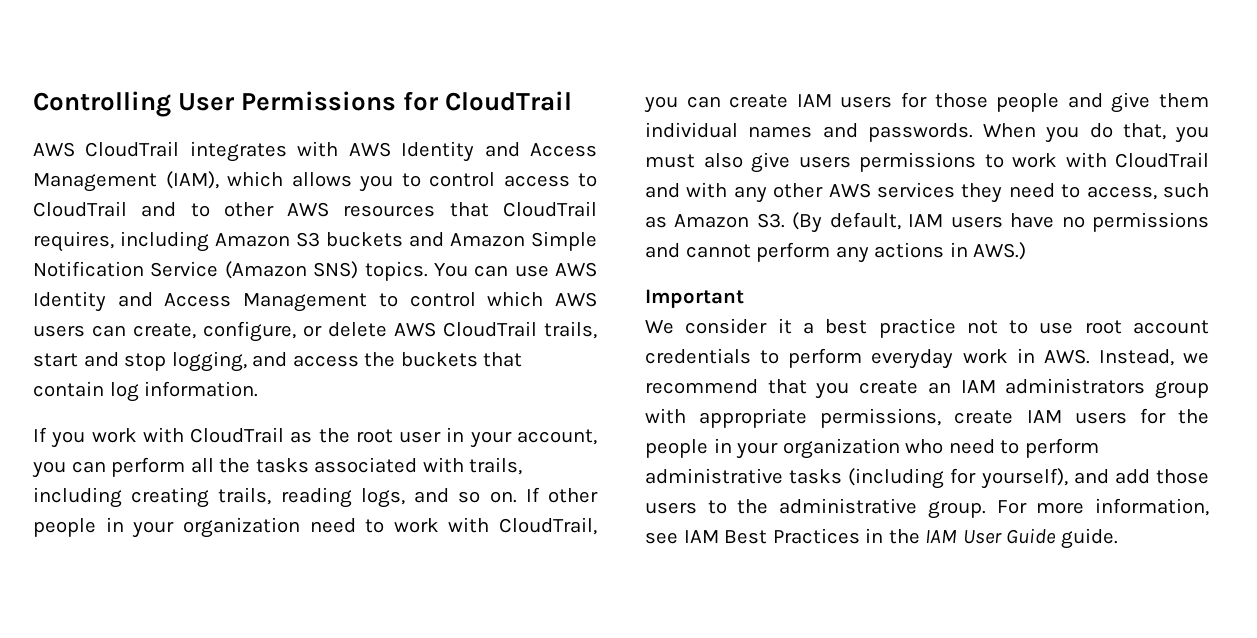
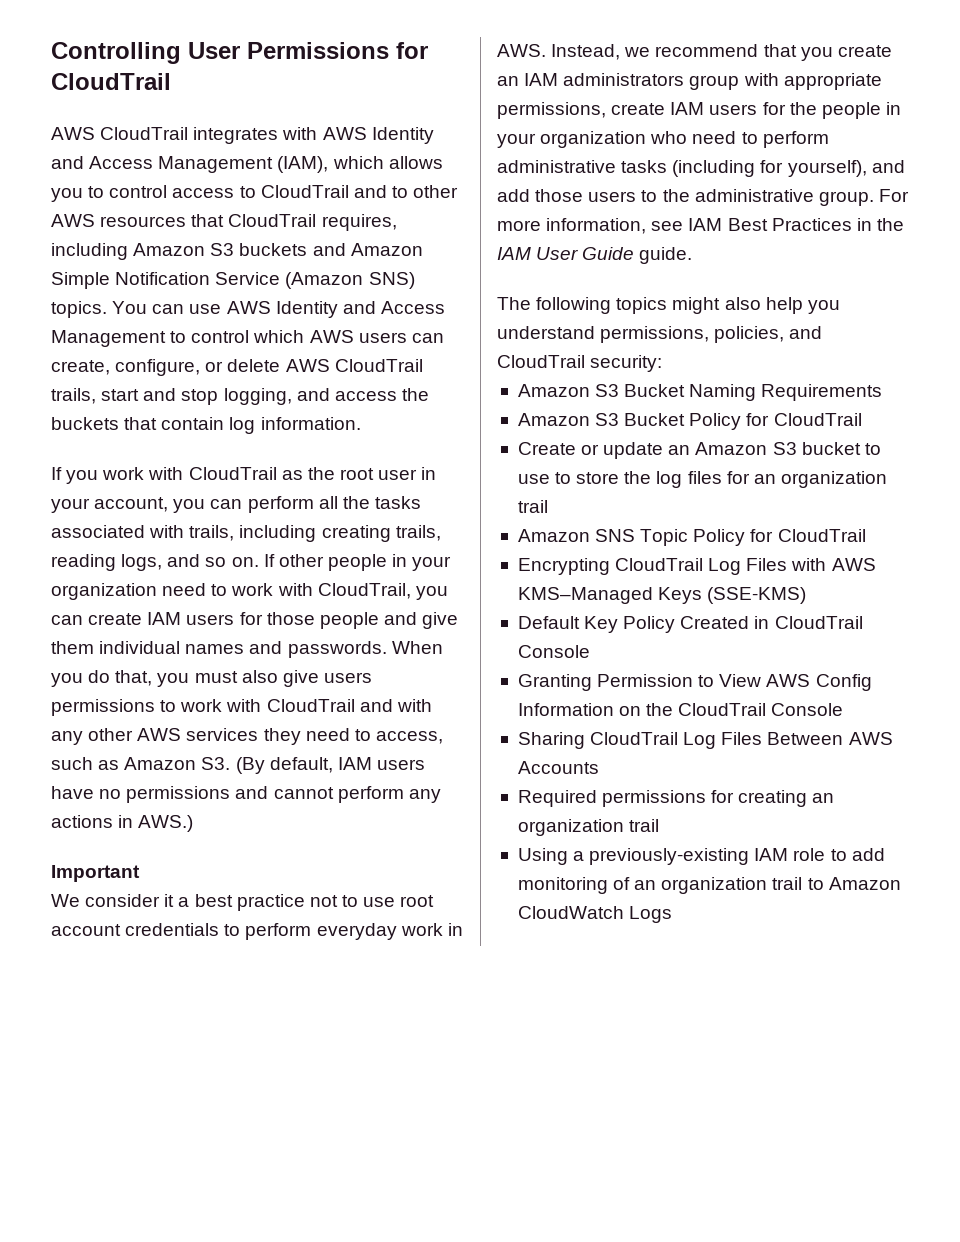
(1118, 538) none -> [497,297,840,314] [497,326,823,343] [497,355,663,372] [517,384,883,401] [517,413,862,430] [517,442,881,459] [517,471,887,488] [517,500,548,513] [517,529,866,546] [517,558,876,575] [517,587,807,604] [517,616,863,633] [517,645,590,658] [517,674,872,691] [517,703,844,716] [517,732,893,749] [517,761,599,774] [517,790,835,807] [517,819,660,836] [517,848,885,865] [517,877,901,894] [517,906,673,923] // The following topics might also help you understand permissions, policies, and CloudTrail security: // Amazon S3 Bucket Naming Requirements // Amazon S3 Bucket Policy for CloudTrail // Create or update an Amazon S3 bucket to use to store the log files for an organization trail // Amazon SNS Topic Policy for CloudTrail // Encrypting CloudTrail Log Files with AWS KMS–Managed Keys (SSE-KMS) // Default Key Policy Created in CloudTrail Console // Granting Permission to View AWS Config Information on the CloudTrail Console // Sharing CloudTrail Log Files Between AWS Accounts // Required permissions for creating an organization trail // Using a previously-existing IAM role to add monitoring of an organization trail to Amazon CloudWatch Logs

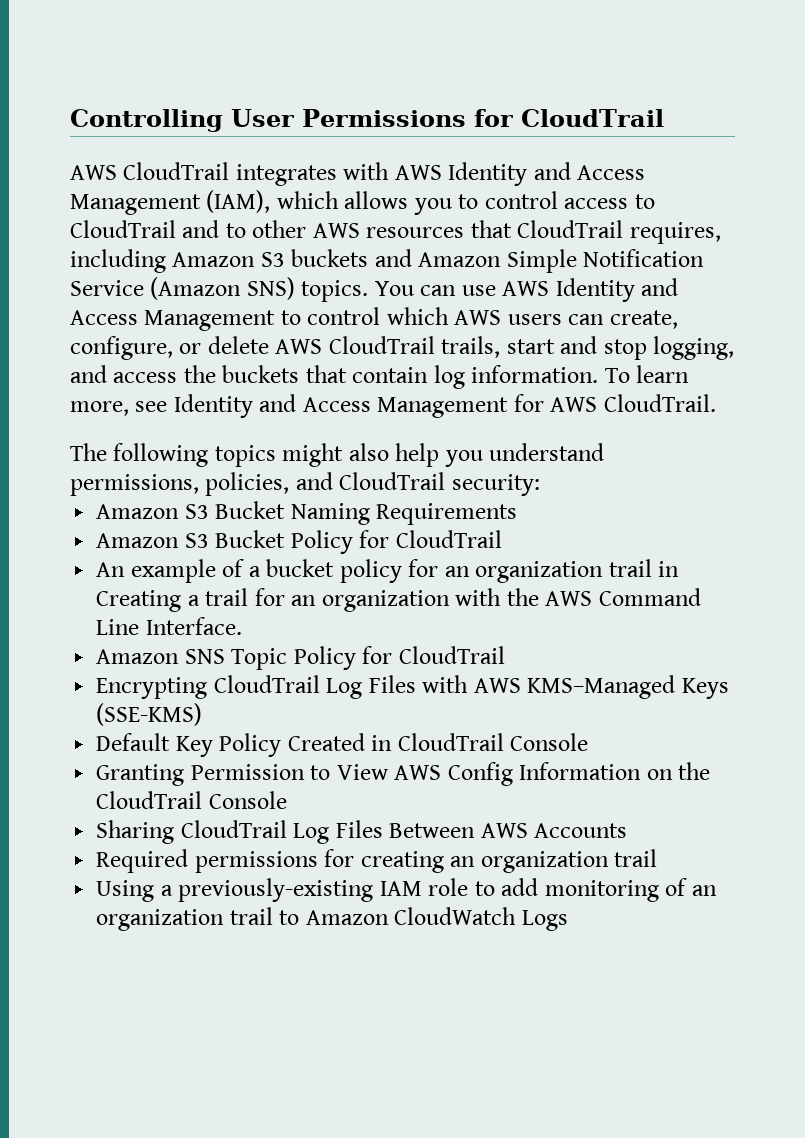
[51,467,437,484] [51,496,421,513] [51,525,441,542] [51,554,452,571] [51,583,448,600] [51,612,459,629] [51,641,443,658] [51,670,372,687] [51,699,432,716] [51,728,443,745] [51,757,425,774] [51,786,441,803] [51,815,194,832] [51,865,140,882] [51,894,435,911] [51,923,463,940] [497,44,892,61] [497,73,882,90] [497,102,901,119] [497,131,829,148] [497,160,905,177] [497,189,909,206] [497,218,904,234] [497,247,693,264] // If you work with CloudTrail as the root user in your account, you can perform all the tasks associated with trails, including creating trails, reading logs, and so on. If other people in your organization need to work with CloudTrail, you can create IAM users for those people and give them individual names and passwords. When you do that, you must also give users permissions to work with CloudTrail and with any other AWS services they need to access, such as Amazon S3. (By default, IAM users have no permissions and cannot perform any actions in AWS.) // Important // We consider it a best practice not to use root account credentials to perform everyday work in AWS. Instead, we recommend that you create an IAM administrators group with appropriate permissions, create IAM users for the people in your organization who need to perform administrative tasks (including for yourself), and add those users to the administrative group. For more information, see IAM Best Practices in the IAM User Guide guide. -> [604,365,690,383] [70,394,716,418] To learn more, see Identity and Access Management for AWS CloudTrail.
[517,442,881,459] [517,471,887,488] [517,500,548,513] Create or update an Amazon S3 bucket to use to store the log files for an organization trail -> [96,559,680,583] [96,588,701,612] [96,617,242,635] An example of a bucket policy for an organization trail in Creating a trail for an organization with the AWS Command Line Interface.

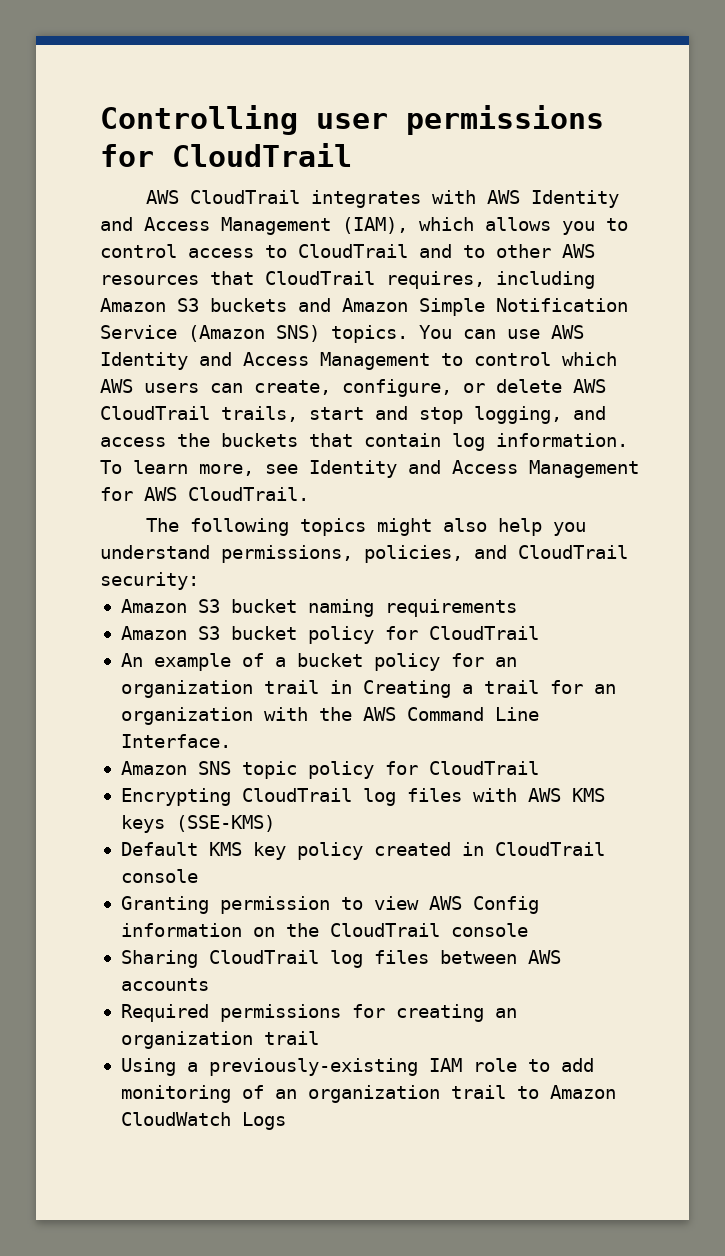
[231,109,466,127] User Permissions -> [316,105,604,135] user permissions
[215,501,518,525] [96,530,353,554] Bucket Naming Requirements // Amazon S3 Bucket Policy -> [230,599,517,617] [120,626,374,644] bucket naming requirements // Amazon S3 bucket policy
[231,646,356,670] Topic Policy -> [241,761,374,779] topic policy
[326,675,729,699] [96,703,203,726] [96,733,365,757] Log Files with AWS KMS–Managed Keys (SSE-KMS) // Default Key Policy Created -> [362,788,605,806] [120,815,275,833] [120,842,451,860] log files with AWS KMS keys (SSE-KMS) // Default KMS key policy created
[510,733,589,751] Console -> [120,869,198,883] console
[190,764,388,780] Permission to View -> [219,896,419,914] permission to view
[519,762,642,780] Information -> [120,923,242,937] information
[208,791,287,809] Console -> [450,923,528,937] console
[293,820,628,844] Log Files Between AWS Accounts -> [329,950,561,968] [120,978,209,991] log files between AWS accounts

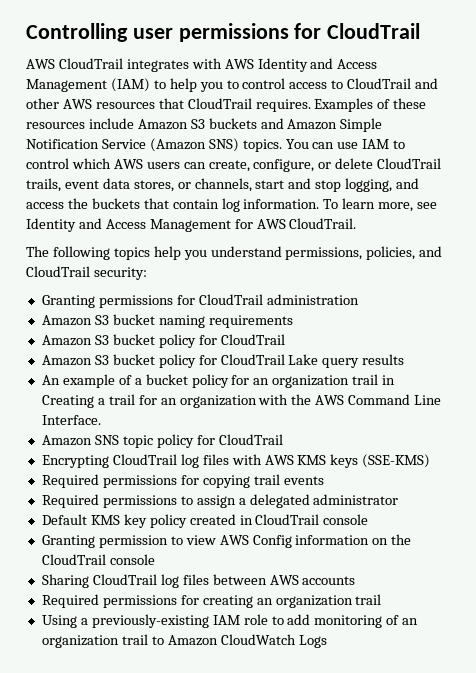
[342,217,551,234] (IAM), which allows -> [110,78,197,92] (IAM) to help
[463,245,485,258] to -> (439, 83) none
[386,271,595,289] requires, including -> [255,98,427,112] [26,118,134,129] requires. Examples of these resources include
[551,325,584,339] [100,352,430,370] AWS Identity and Access Management -> [362,139,390,149] IAM
[573,379,606,393] AWS -> (374, 163) none
(298, 414) none -> [64,178,252,192] event data stores, or channels,
[376,518,487,536] might also -> (150, 253) none
(199, 581) none -> [41,294,359,308] // Granting permissions for CloudTrail administration
(539, 633) none -> [41,354,405,368] // Amazon S3 bucket policy for CloudTrail Lake query results
(275, 823) none -> [41,474,324,488] [41,494,399,508] // Required permissions for copying trail events // Required permissions to assign a delegated administrator

